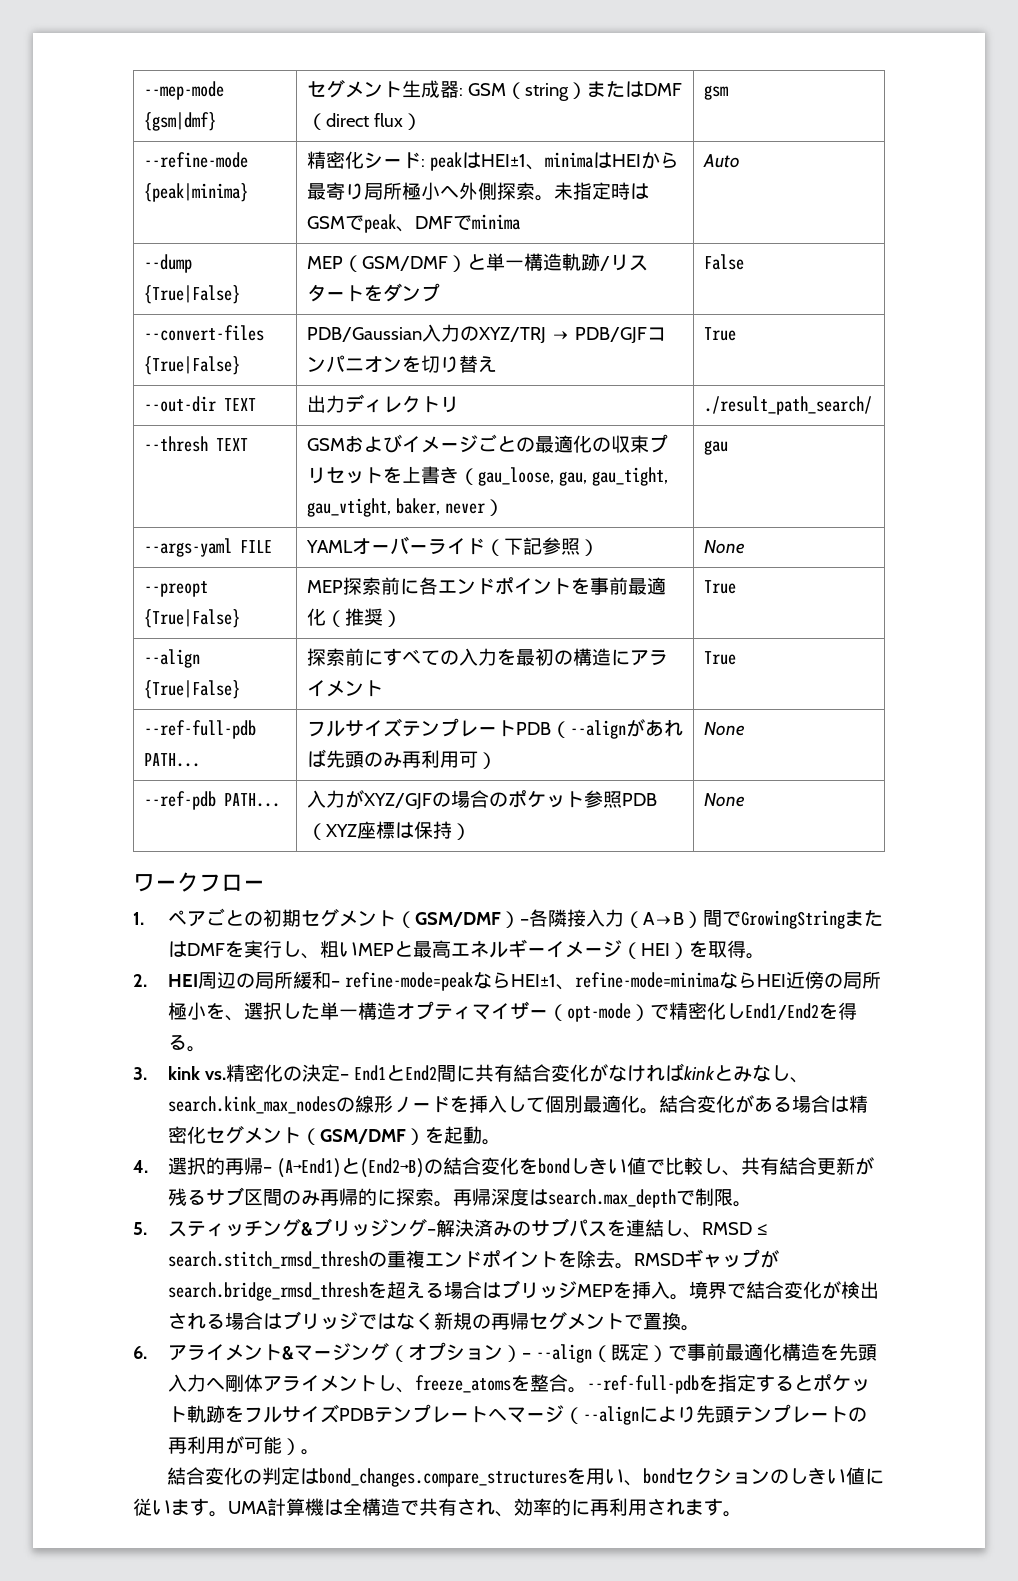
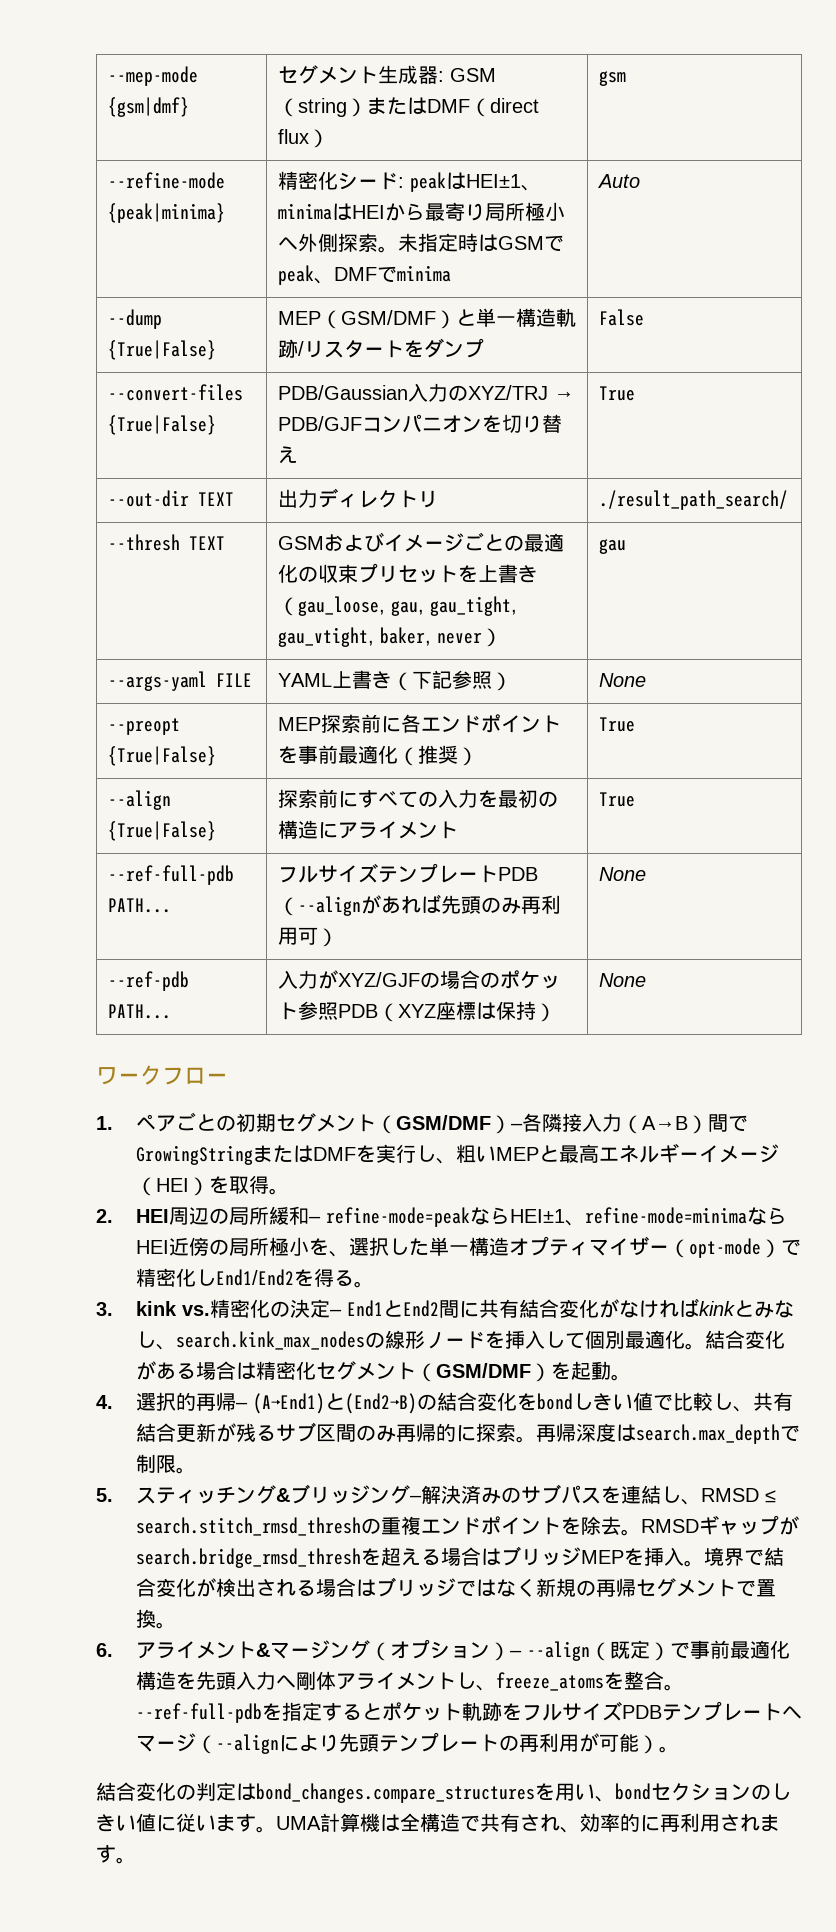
[351,536,485,555] オーバーライド -> [331,670,392,689] 上書き

